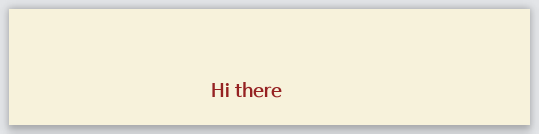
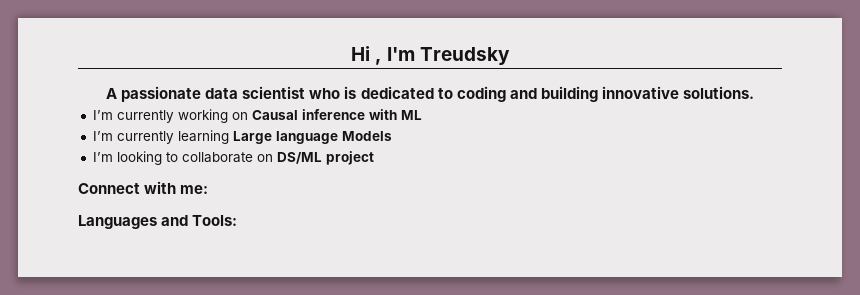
[234,82,282,98] there -> [375,47,510,65] [106,86,754,102] [92,109,422,123] [92,130,392,144] [92,151,374,165] [78,181,209,194] [78,215,238,229] , I'm Treudsky // A passionate data scientist who is dedicated to coding and building innovative solutions. // I’m currently working on Causal inference with ML // I’m currently learning Large language Models // I’m looking to collaborate on DS/ML project // Connect with me: // Languages and Tools:

